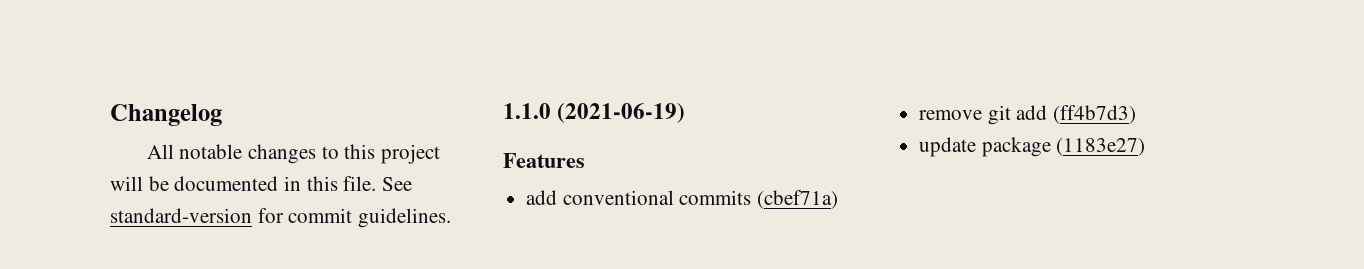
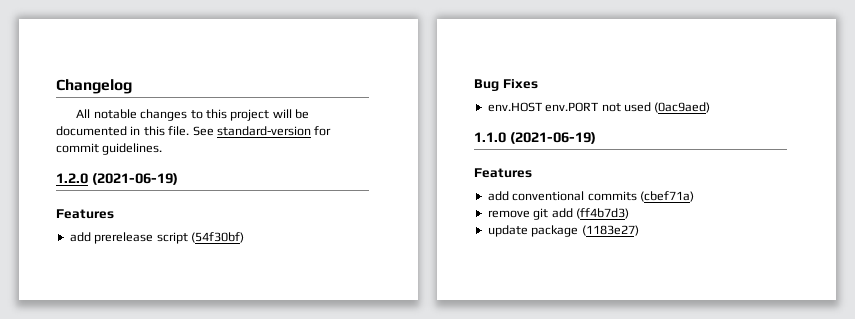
(452, 218) none -> [56,173,178,185] [56,209,114,219] [69,232,244,244] [474,79,538,91] [487,102,711,113] // 1.2.0 (2021-06-19) // Features // add prerelease script (54f30bf) // Bug Fixes // env.HOST env.PORT not used (0ac9aed)

